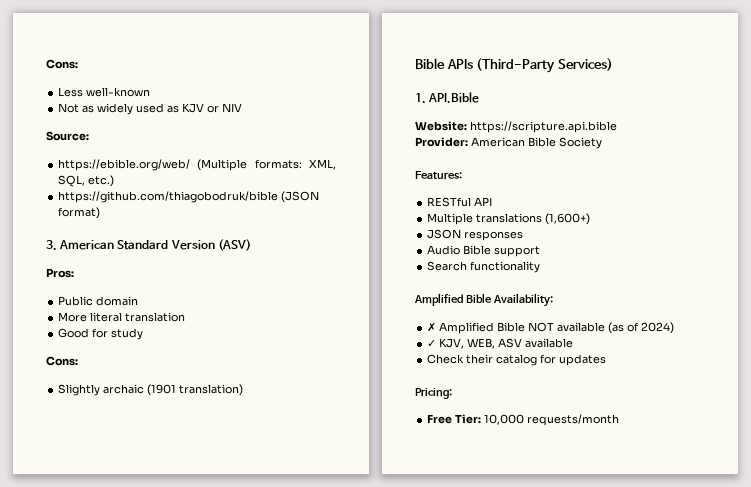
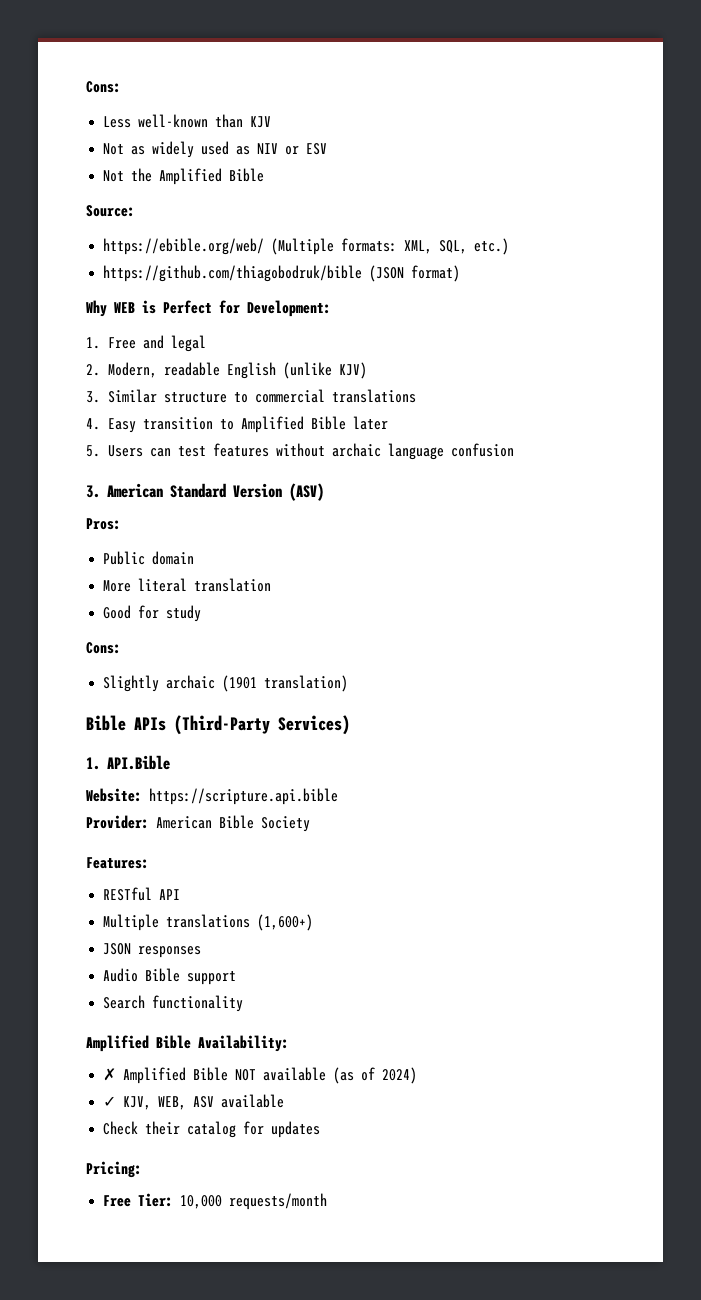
(151, 92) none -> [215,114,272,128] than KJV
[182,103,243,113] KJV or NIV -> [257,143,328,155] [103,168,265,185] NIV or ESV // Not the Amplified Bible
(101, 213) none -> [86,300,331,317] [86,335,206,352] [86,362,367,379] [86,389,416,403] [86,416,388,433] [86,443,514,460] // Why WEB is Perfect for Development: // 1. Free and legal // 2. Modern, readable English (unlike KJV) // 3. Similar structure to commercial translations // 4. Easy transition to Amplified Bible later // 5. Users can test features without archaic language confusion

